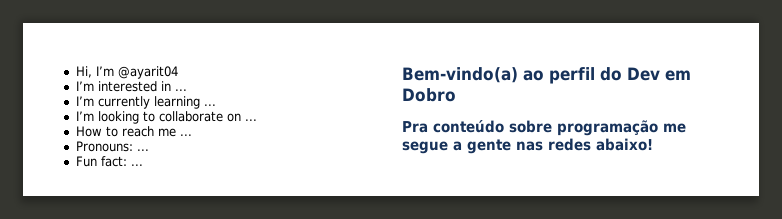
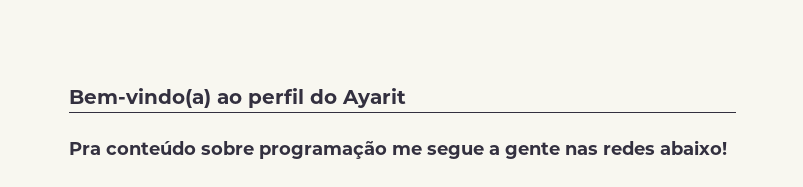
[75,66,178,79] [75,81,187,92] [75,96,216,109] [75,111,257,124] [75,126,192,137] [75,141,149,152] [75,156,143,167] Hi, I’m @ayarit04 // I’m interested in ... // I’m currently learning ... // I’m looking to collaborate on ... // How to reach me ... // Pronouns: ... // Fun fact: ... // -> (69, 98) none
[627,67,691,81] [402,88,456,102] Dev em Dobro -> [342,88,406,108] Ayarit

